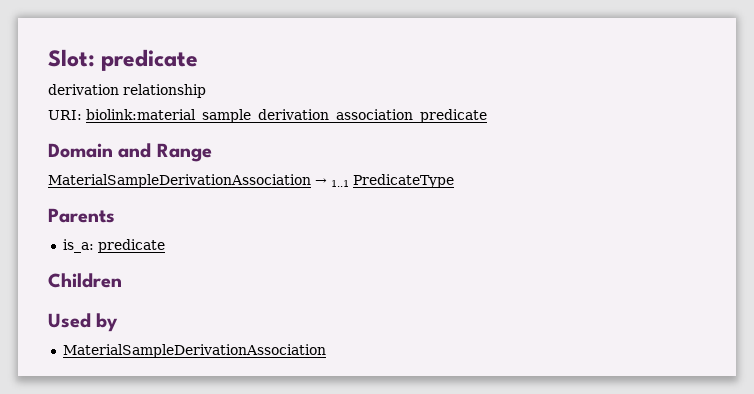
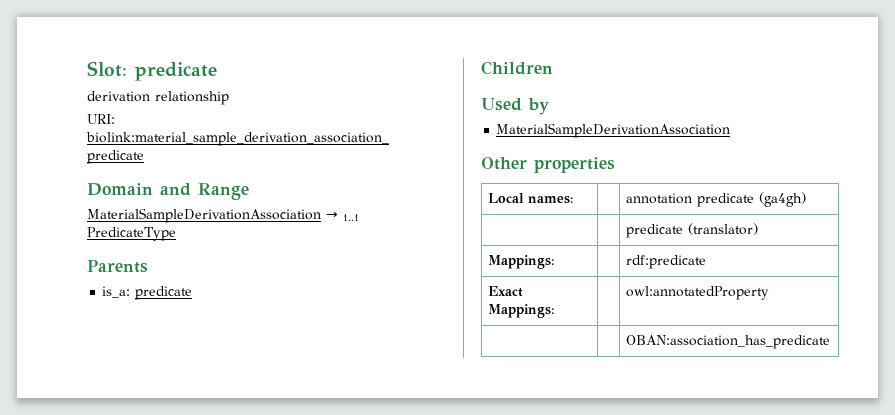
(326, 351) none -> [481,157,615,173] [488,193,574,204] [626,192,807,207] [626,223,759,238] [488,255,555,269] [626,255,707,269] [488,286,524,297] [488,304,555,318] [626,286,770,300] [626,335,831,349] // Other properties // Local names: | | annotation predicate (ga4gh) // | | predicate (translator) // Mappings: | | rdf:predicate // Exact Mappings: | | owl:annotatedProperty // | | OBAN:association_has_predicate

